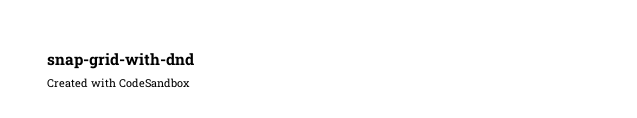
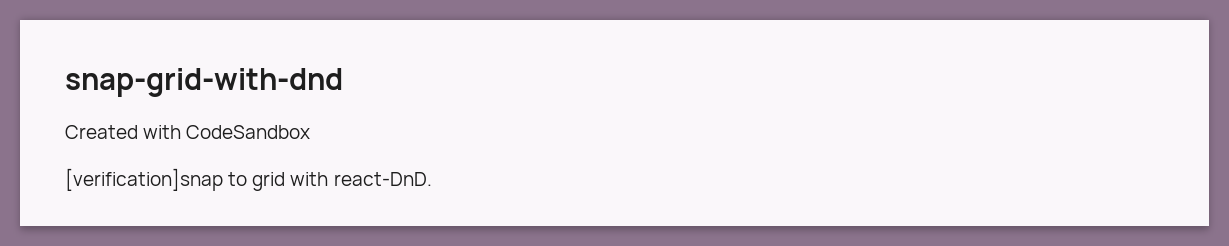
(190, 83) none -> [65,168,432,191] // [verification]snap to grid with react-DnD.

